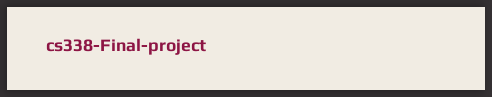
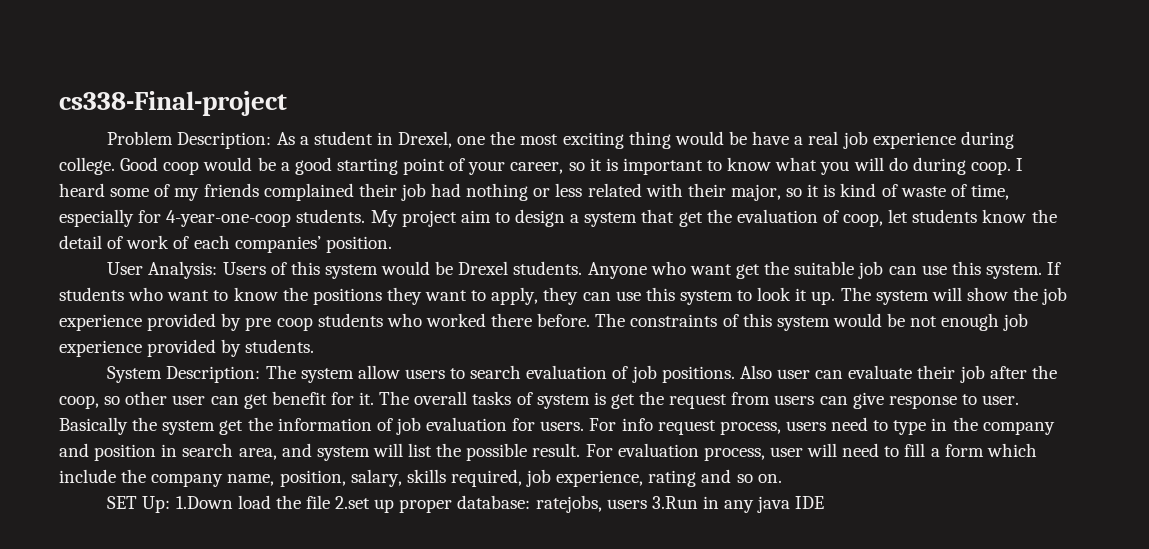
(206, 46) none -> [107,131,1014,149] [59,157,1024,175] [59,183,1009,201] [59,209,1057,227] [59,235,392,253] [107,261,1062,279] [59,287,1068,305] [59,313,1029,331] [59,339,315,357] [107,365,1057,383] [59,391,1020,409] [59,417,1055,435] [59,443,1037,461] [59,469,782,487] [107,495,825,513] // Problem Description: As a student in Drexel, one the most exciting thing would be have a real job experience during college. Good coop would be a good starting point of your career, so it is important to know what you will do during coop. I heard some of my friends complained their job had nothing or less related with their major, so it is kind of waste of time, especially for 4-year-one-coop students. My project aim to design a system that get the evaluation of coop, let students know the detail of work of each companies’ position. // User Analysis: Users of this system would be Drexel students. Anyone who want get the suitable job can use this system. If students who want to know the positions they want to apply, they can use this system to look it up. The system will show the job experience provided by pre coop students who worked there before. The constraints of this system would be not enough job experience provided by students. // System Description: The system allow users to search evaluation of job positions. Also user can evaluate their job after the coop, so other user can get benefit for it. The overall tasks of system is get the request from users can give response to user. Basically the system get the information of job evaluation for users. For info request process, users need to type in the company and position in search area, and system will list the possible result. For evaluation process, user will need to fill a form which include the company name, position, salary, skills required, job experience, rating and so on. // SET Up: 1.Down load the file 2.set up proper database: ratejobs, users 3.Run in any java IDE

